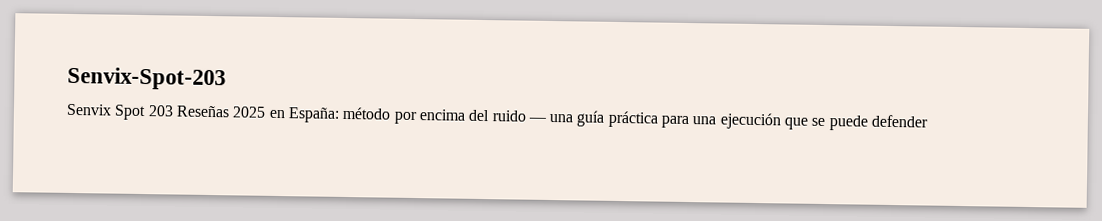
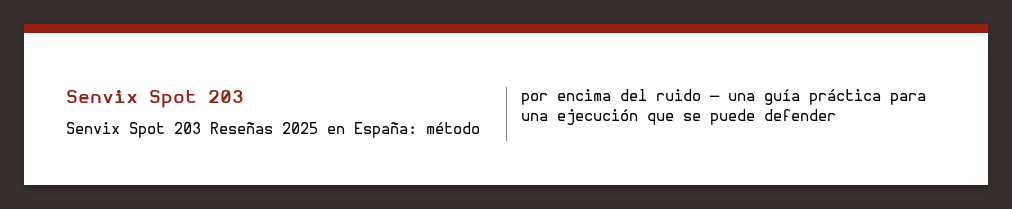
[67,66,226,91] Senvix-Spot-203 -> [66,90,244,108] Senvix Spot 203

